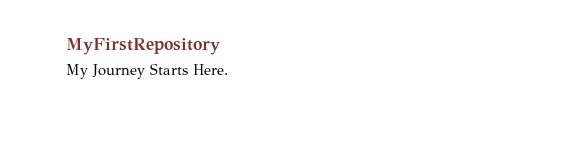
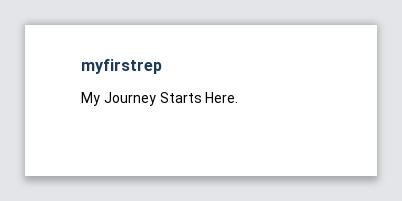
[66,38,220,55] MyFirstRepository -> [81,59,162,74] myfirstrep

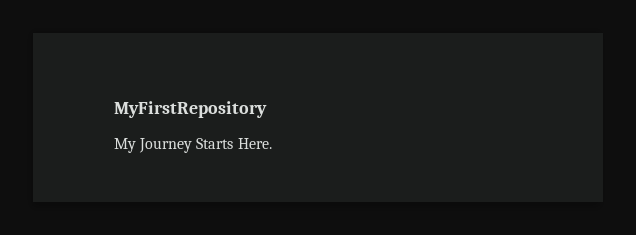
[81,59,162,74] myfirstrep -> [114,101,267,118] MyFirstRepository

